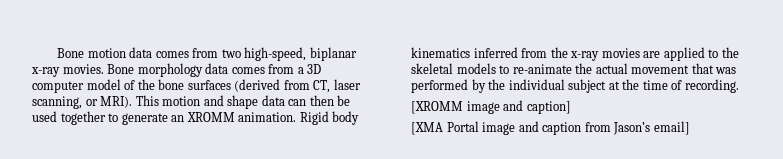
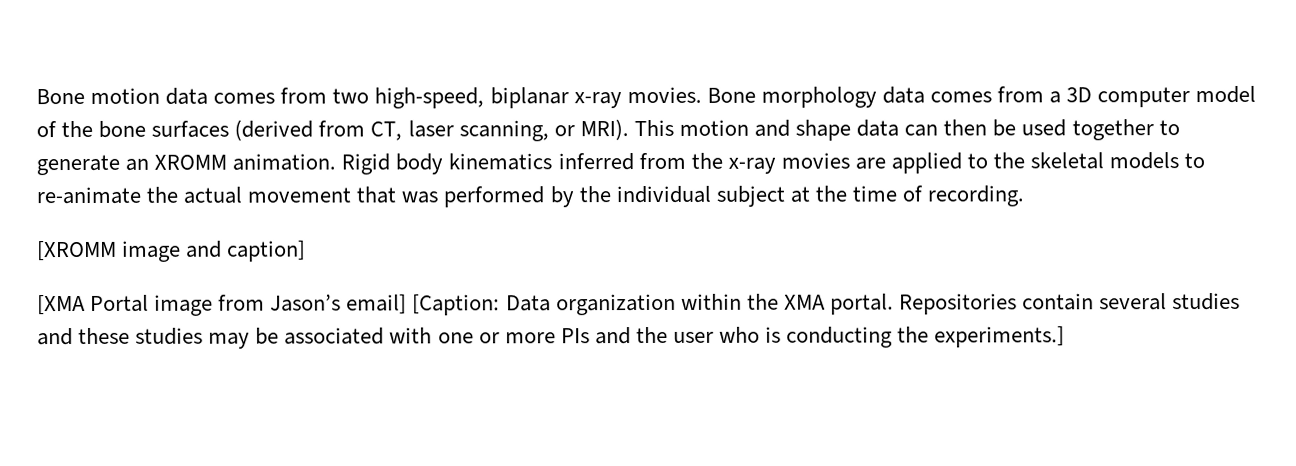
[518,121,582,135] and caption -> (214, 305) none
(690, 128) none -> [412,292,1241,316] [37,326,1066,349] [Caption: Data organization within the XMA portal. Repositories contain several studies and these studies may be associated with one or more PIs and the user who is conducting the experiments.]

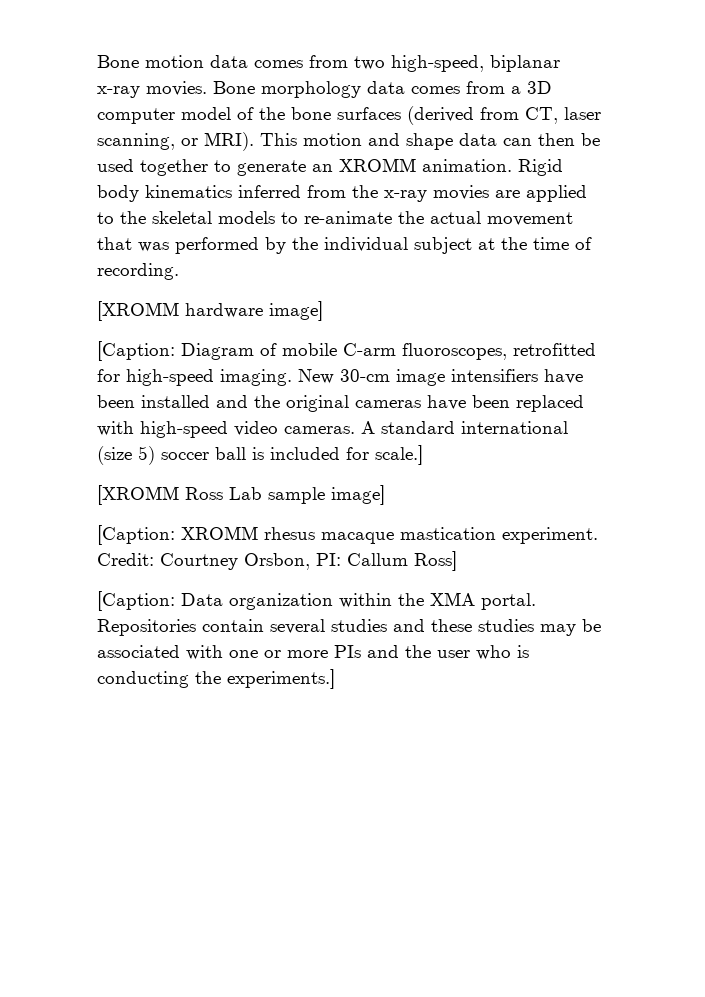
[122,240,307,262] [37,294,408,316] image and caption] // [XMA Portal image from Jason’s email] -> [185,301,323,321] [97,341,596,361] [97,369,583,386] [97,395,584,412] [97,421,568,438] [97,445,423,465] [97,485,385,505] [97,525,598,545] [97,551,457,571] hardware image] // [Caption: Diagram of mobile C-arm fluoroscopes, retrofitted for high-speed imaging. New 30-cm image intensifiers have been installed and the original cameras have been replaced with high-speed video cameras. A standard international (size 5) soccer ball is included for scale.] // [XROMM Ross Lab sample image] // [Caption: XROMM rhesus macaque mastication experiment. Credit: Courtney Orsbon, PI: Callum Ross] //

